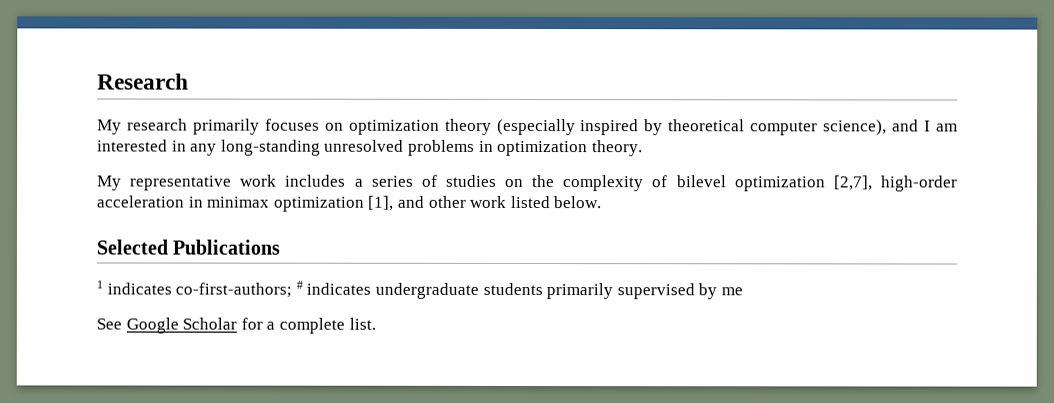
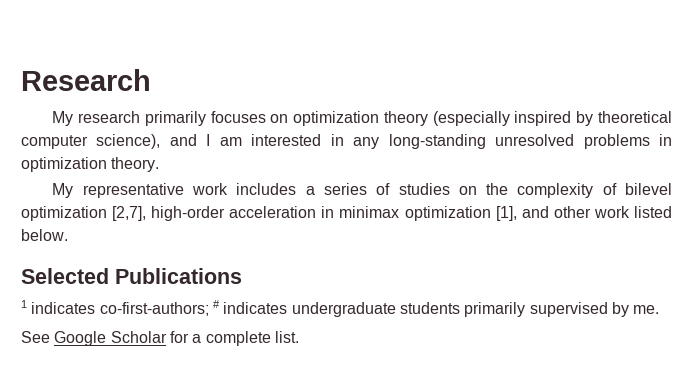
[720,287,743,296] me -> [633,305,660,314] me.

